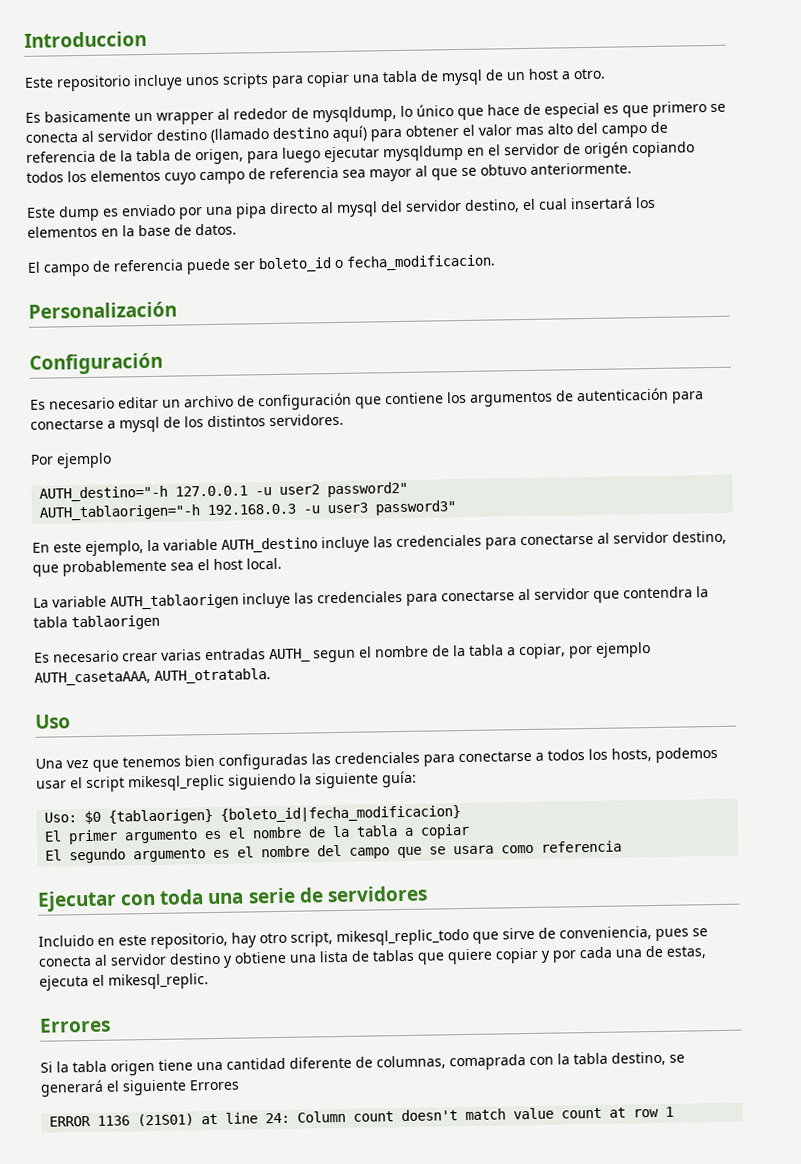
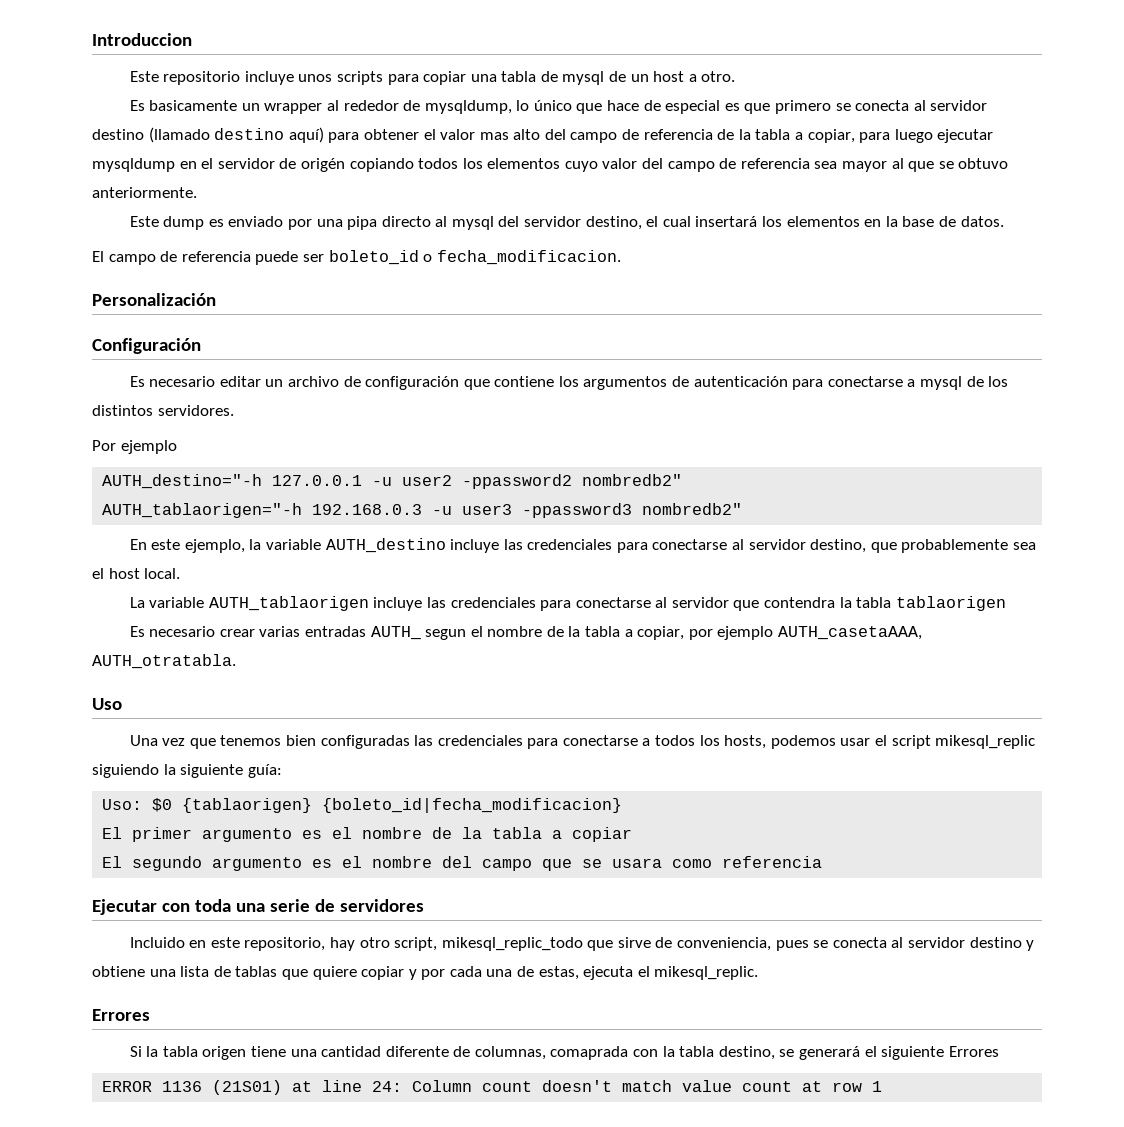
[174,148,244,165] de origen, -> [795,129,855,143] a copiar,
(196, 178) none -> [602,158,664,169] valor del
[327,481,409,498] password2" -> [462,474,683,489] -ppassword2 nombredb2"
[375,500,457,516] password3" -> [522,503,743,518] -ppassword3 nombredb2"

